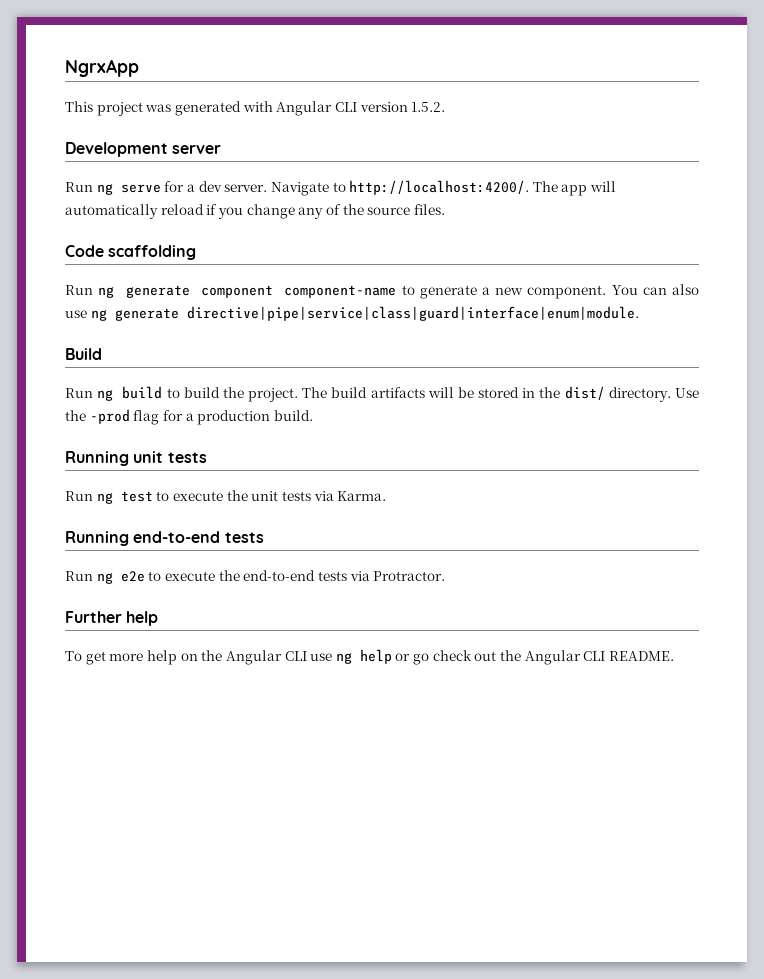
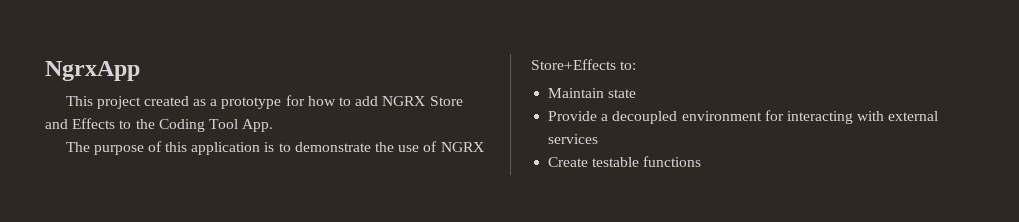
[145,101,446,116] [65,142,222,157] [65,180,617,196] [65,204,445,219] [65,245,197,260] [65,284,699,299] [65,306,639,321] [65,348,102,360] [65,386,699,402] [65,409,313,425] [65,451,207,466] [65,490,387,504] [65,531,264,546] [65,570,446,584] [65,611,159,626] [65,649,674,665] was generated with Angular CLI version 1.5.2. // Development server // Run ng serve for a dev server. Navigate to http://localhost:4200/. The app will automatically reload if you change any of the source files. // Code scaffolding // Run ng generate component component-name to generate a new component. You can also use ng generate directive|pipe|service|class|guard|interface|enum|module. // Build // Run ng build to build the project. The build artifacts will be stored in the dist/ directory. Use the -prod flag for a production build. // Running unit tests // Run ng test to execute the unit tests via Karma. // Running end-to-end tests // Run ng e2e to execute the end-to-end tests via Protractor. // Further help // To get more help on the Angular CLI use ng help or go check out the Angular CLI README. -> [143,95,463,109] [45,118,274,132] [65,141,484,155] [531,59,637,70] [548,88,637,98] [548,110,939,124] [548,134,599,144] [548,156,702,167] created as a prototype for how to add NGRX Store and Effects to the Coding Tool App. // The purpose of this application is to demonstrate the use of NGRX Store+Effects to: // Maintain state // Provide a decoupled environment for interacting with external services // Create testable functions

